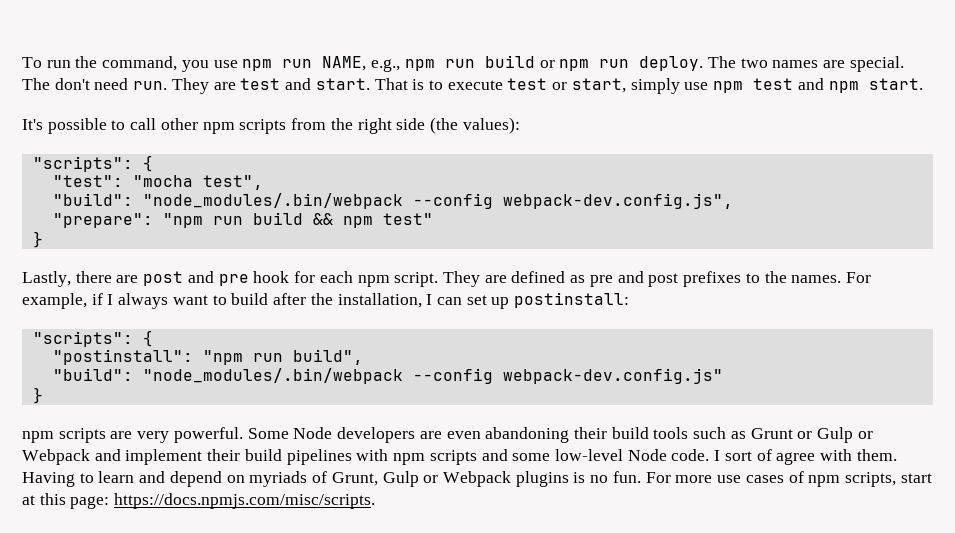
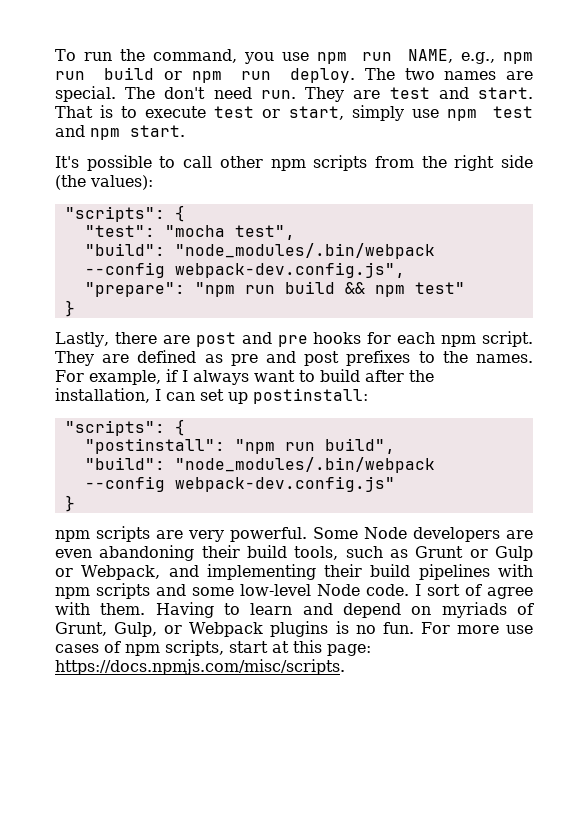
[253,271,290,283] hook -> [313,332,362,344] hooks
[653,427,689,439] tools -> [294,546,339,560] tools,
[22,449,203,465] Webpack and implement -> [81,564,316,580] Webpack, and implementing
[382,471,419,487] Gulp -> [114,622,158,637] Gulp,

